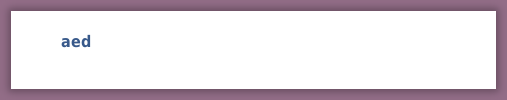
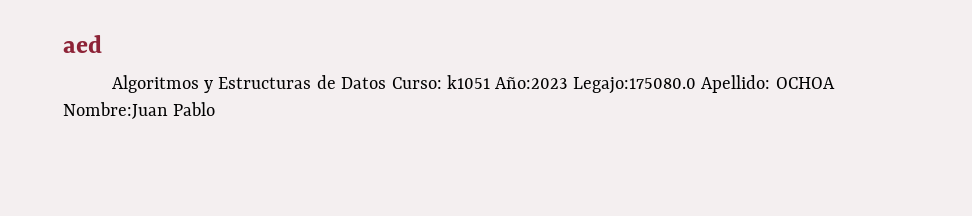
(91, 41) none -> [111,75,835,94] [63,102,216,119] // Algoritmos y Estructuras de Datos Curso: k1051 Año:2023 Legajo:175080.0 Apellido: OCHOA Nombre:Juan Pablo

